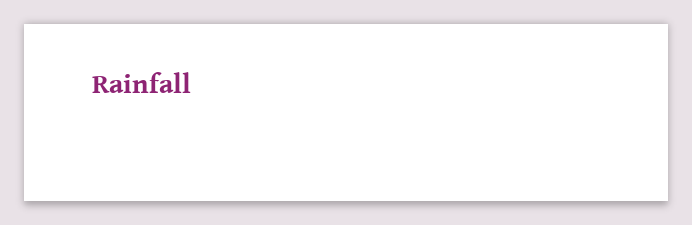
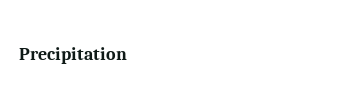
[92,72,191,93] Rainfall -> [19,47,127,64] Precipitation

